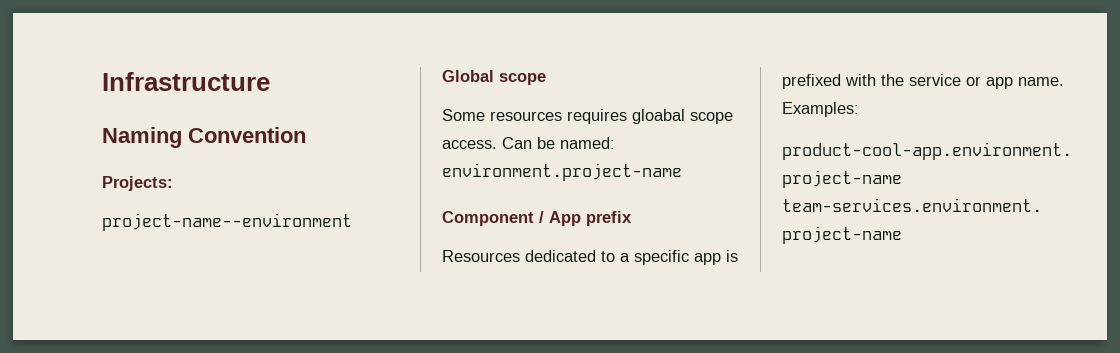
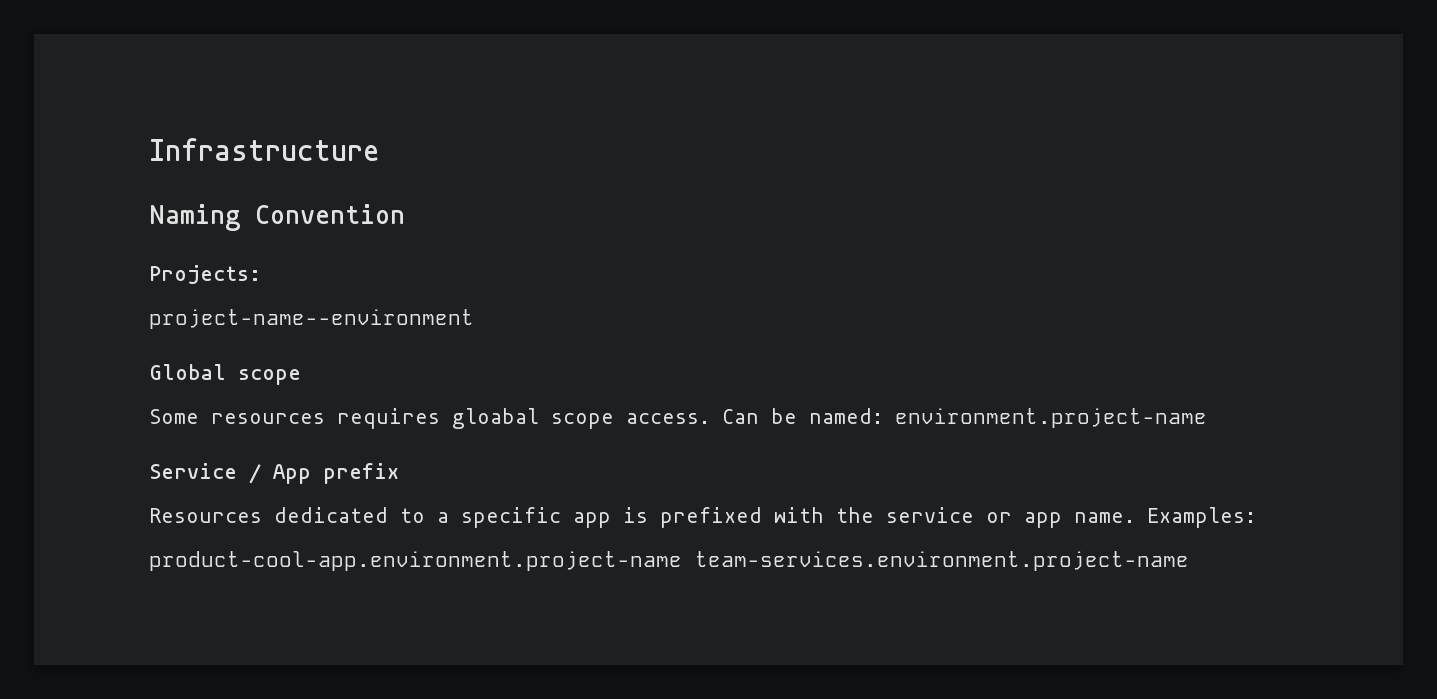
[442,211,534,226] Component -> [149,463,237,479] Service

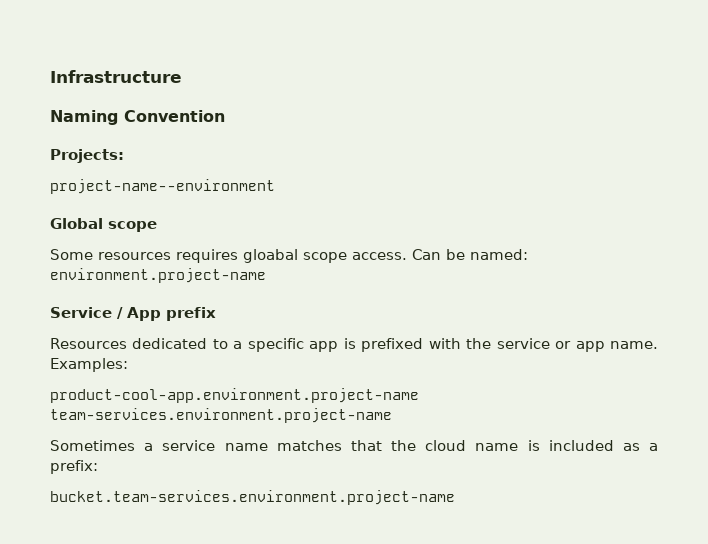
(1189, 561) none -> [50,440,658,451] [50,460,98,474] [50,490,455,505] // Sometimes a service name matches that the cloud name is included as a prefix: // bucket.team-services.environment.project-name

